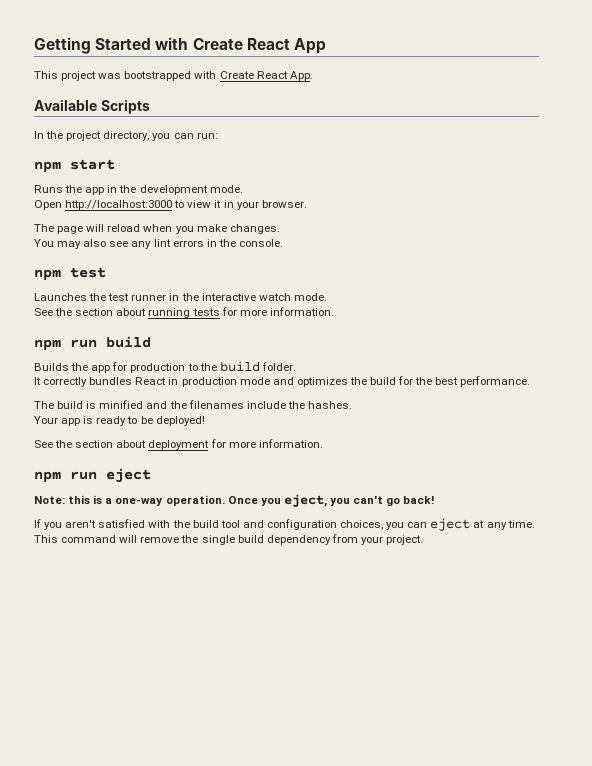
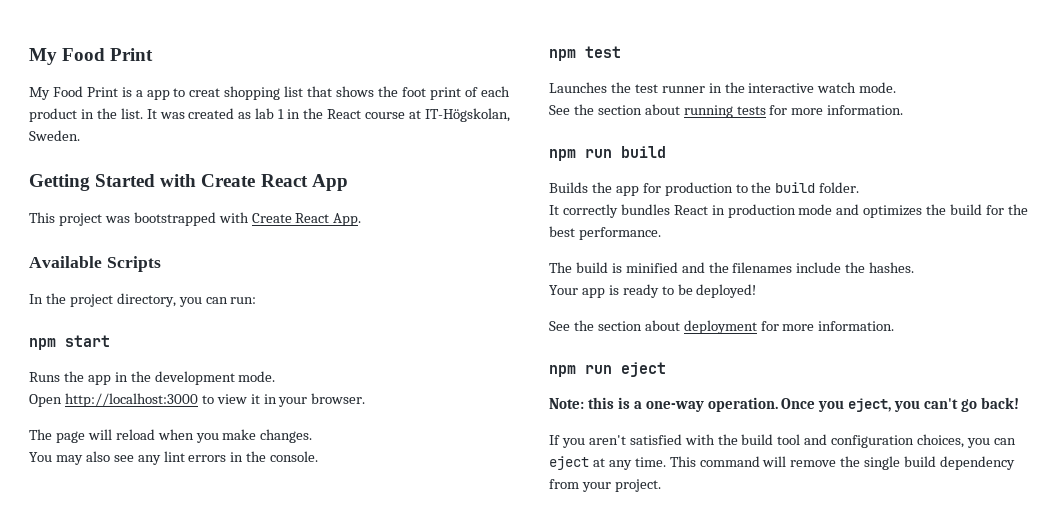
(34, 45) none -> [29,48,154,65] [29,86,510,100] [29,108,510,122] [29,130,80,141] My Food Print // My Food Print is a app to creat shopping list that shows the foot print of each product in the list. It was created as lab 1 in the React course at IT-Högskolan, Sweden. //

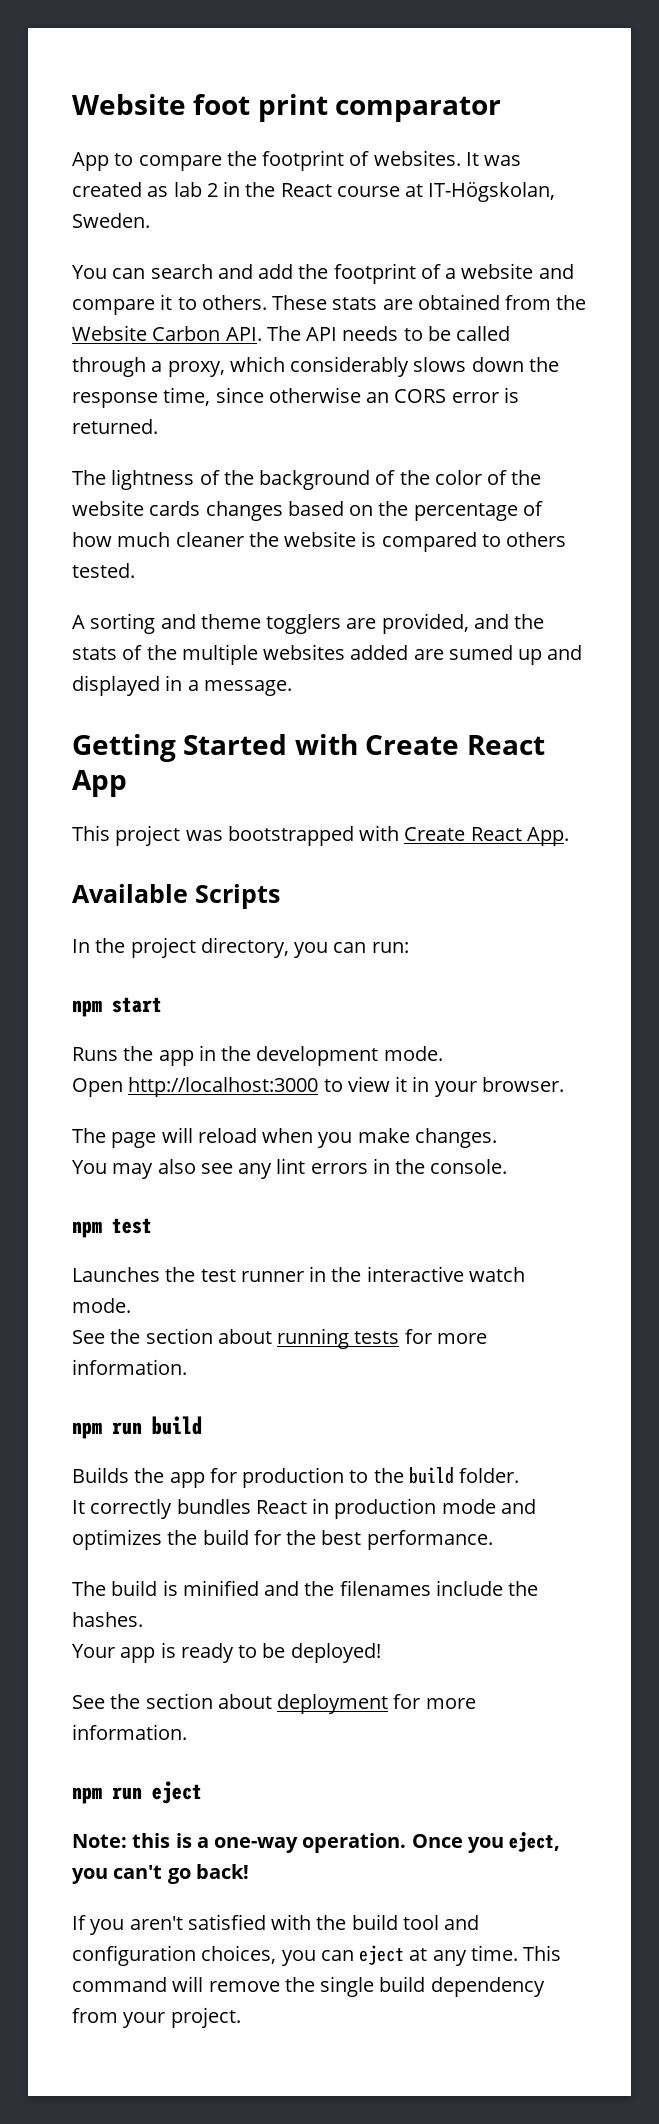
[29,48,154,65] [29,86,510,100] [29,108,143,122] My Food Print // My Food Print is a app to creat shopping list that shows the foot print of each product in the list. -> [72,94,502,122] [72,150,461,171] Website foot print comparator // App to compare the footprint of websites.
[278,109,285,119] 1 -> [206,183,218,197] 2
(80, 135) none -> [72,263,574,284] [72,294,587,315] [72,325,511,341] [72,356,559,377] [72,387,519,408] [72,419,158,434] [72,469,542,490] [72,500,543,521] [72,531,567,552] [72,563,135,578] [72,613,545,634] [72,644,583,665] [72,675,292,696] // You can search and add the footprint of a website and compare it to others. These stats are obtained from the Website Carbon API. The API needs to be called through a proxy, which considerably slows down the response time, since otherwise an CORS error is returned. // The lightness of the background of the color of the website cards changes based on the percentage of how much cleaner the website is compared to others tested. // A sorting and theme togglers are provided, and the stats of the multiple websites added are sumed up and displayed in a message.

